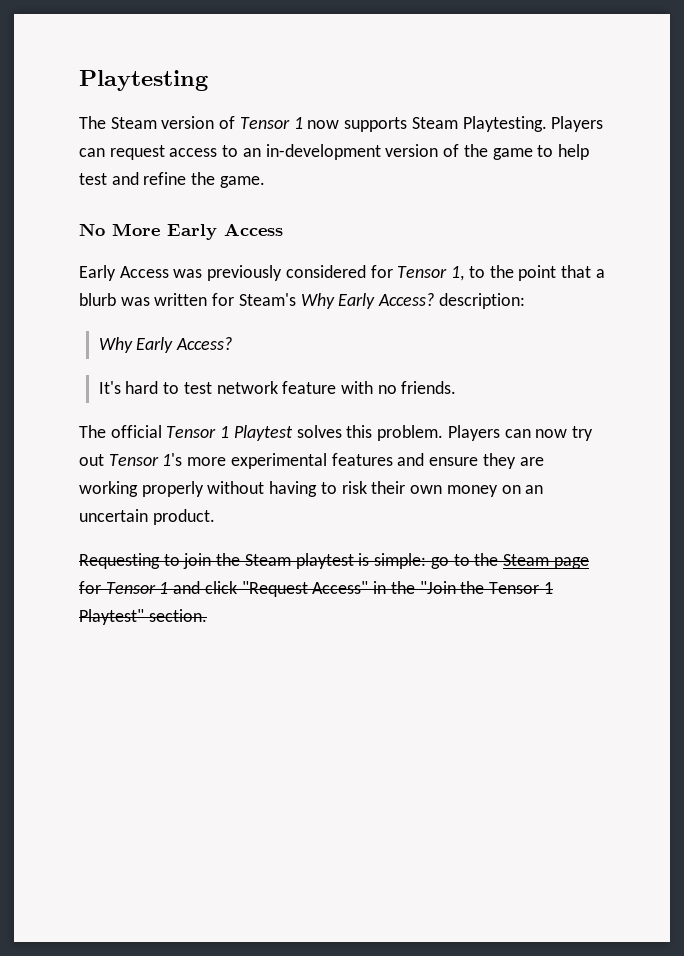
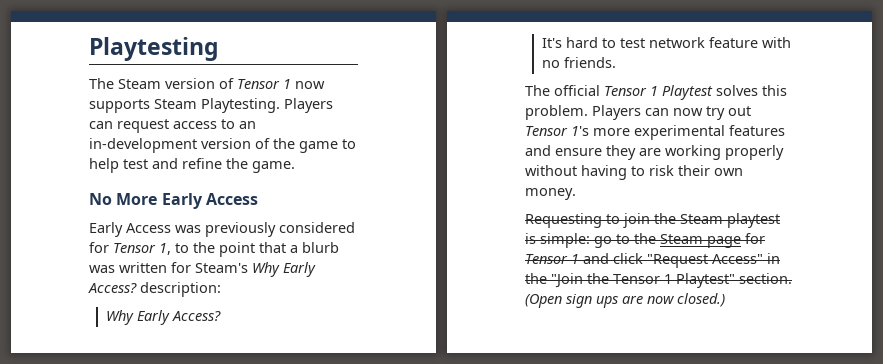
[446,485,544,497] [79,509,215,525] money on an uncertain product. -> [525,188,576,200] money.
(207, 615) none -> [525,293,725,308] (Open sign ups are now closed.)

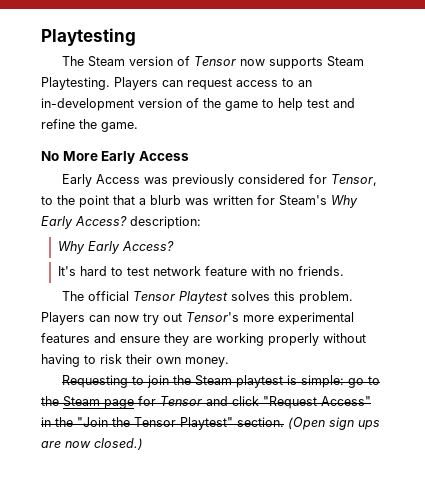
[283,79,291,89] 1 -> (236, 61) none
[113,243,171,255] Tensor 1, -> [330,174,377,186] Tensor,
[650,86,658,96] 1 -> (175, 296) none
[525,126,589,136] Tensor 1's -> [186,312,239,322] Tensor's
[571,254,579,264] 1 -> (202, 401) none
[664,274,672,284] 1 -> (176, 422) none

